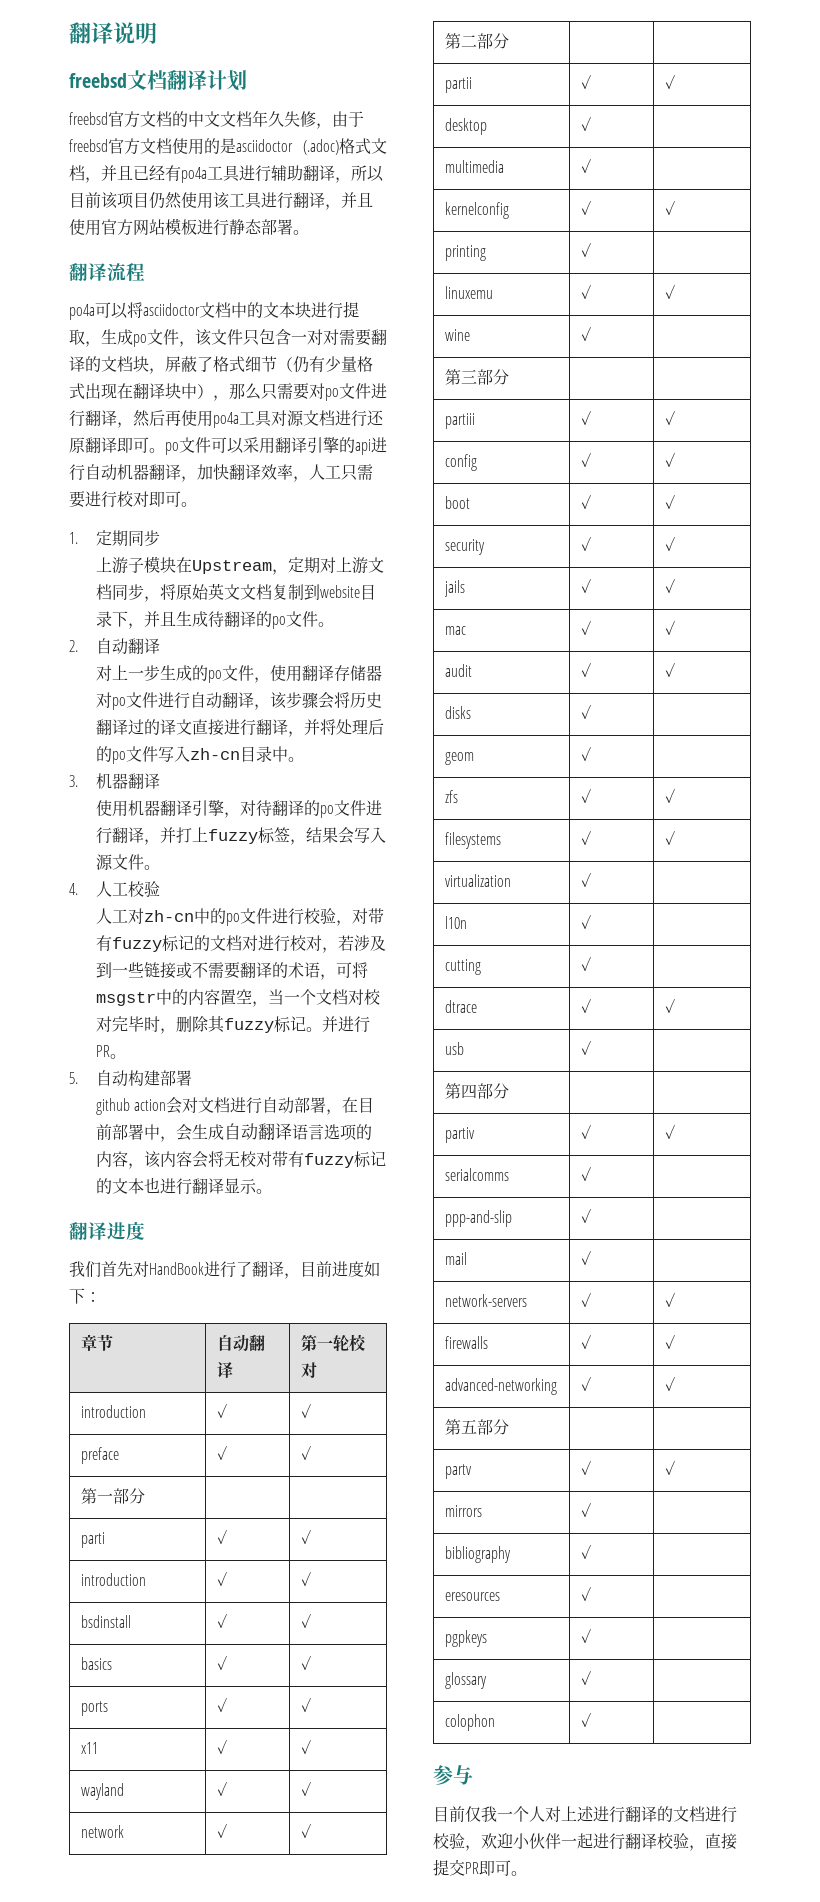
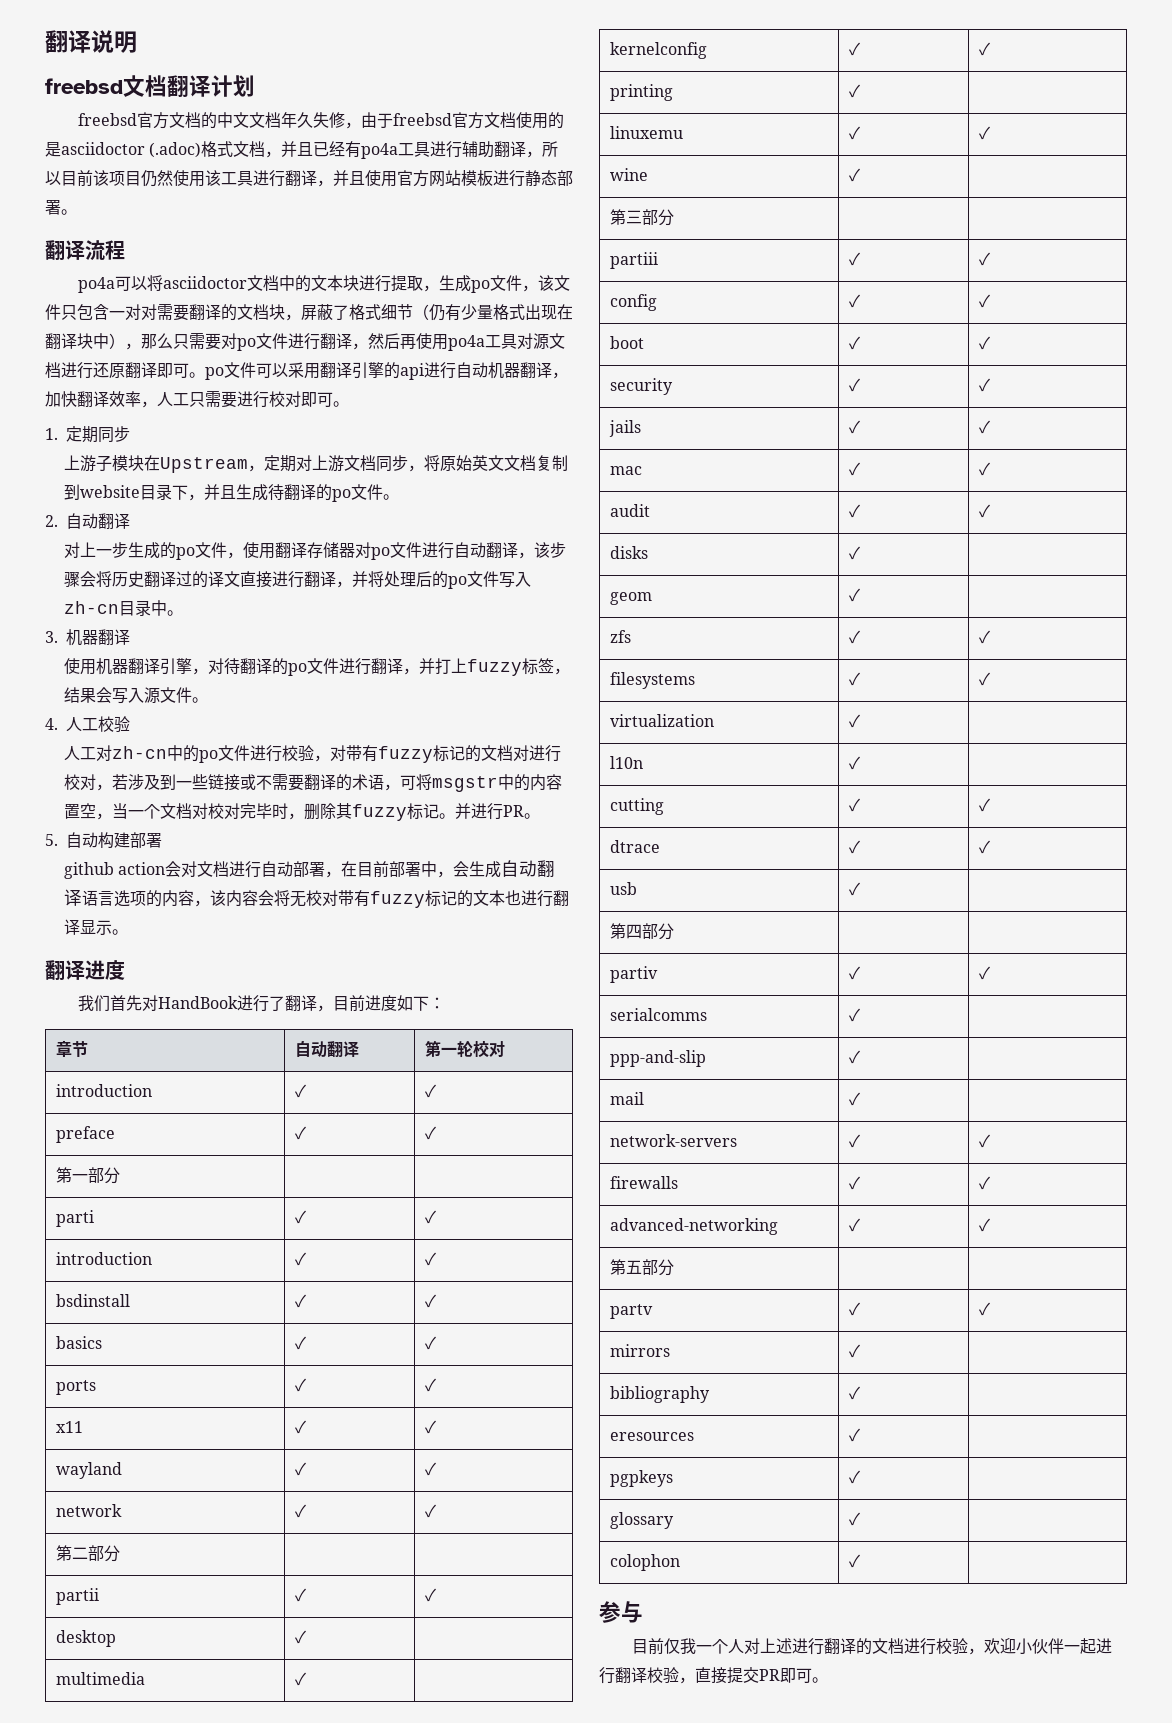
(591, 963) none -> [978,798,990,812] ✓

